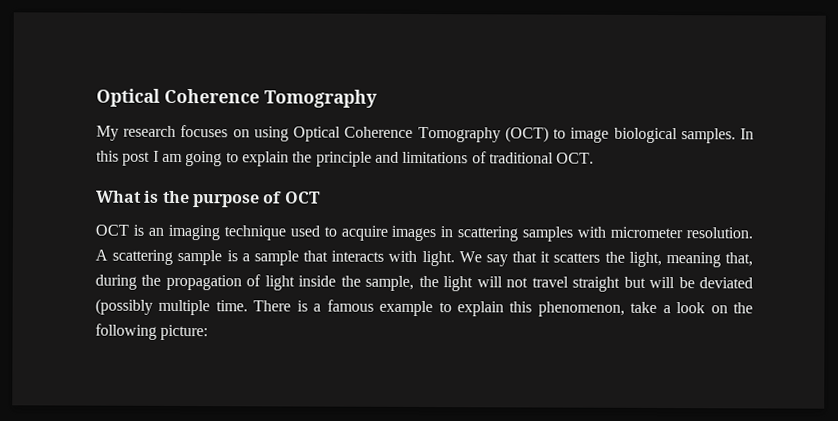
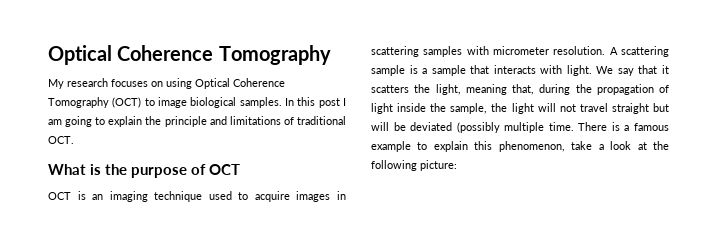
[710,305,728,314] on -> [637,142,647,150] at

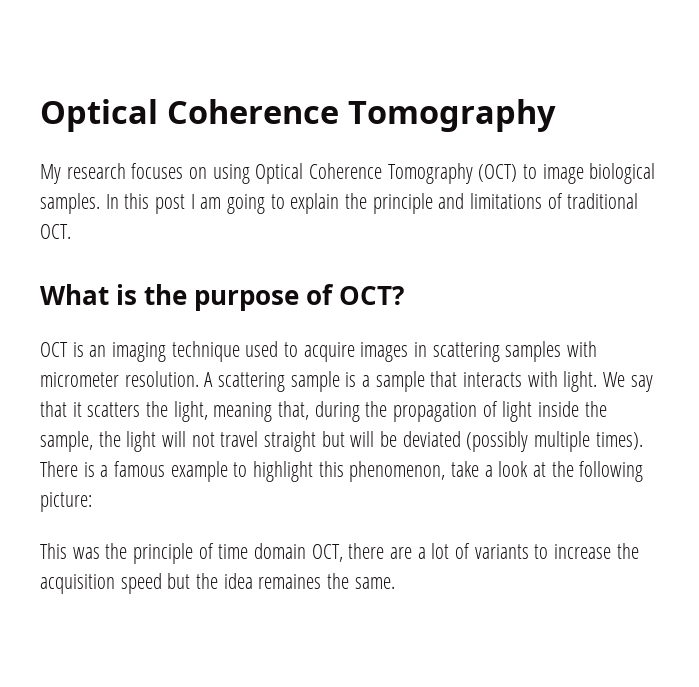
[209,164,241,175] OCT -> [339,286,405,305] OCT?
[548,122,574,131] time. -> [595,432,643,450] times).
[433,141,468,152] explain -> [253,461,314,482] highlight
(457, 165) none -> [40,543,639,564] [40,573,395,594] // This was the principle of time domain OCT, there are a lot of variants to increase the acquisition speed but the idea remaines the same.

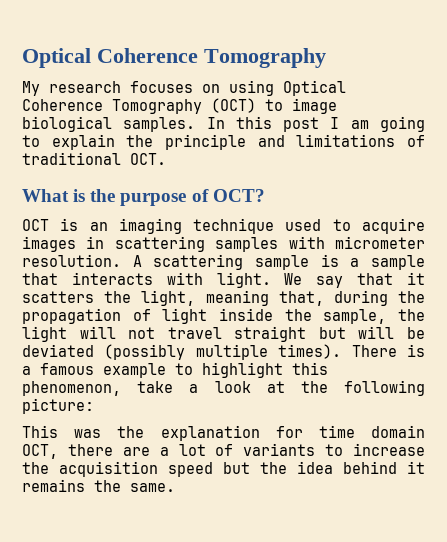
[133,543,214,564] principle of -> [160,425,303,441] explanation for
[258,574,322,589] remaines -> [343,461,425,474] [22,479,85,492] behind it remains

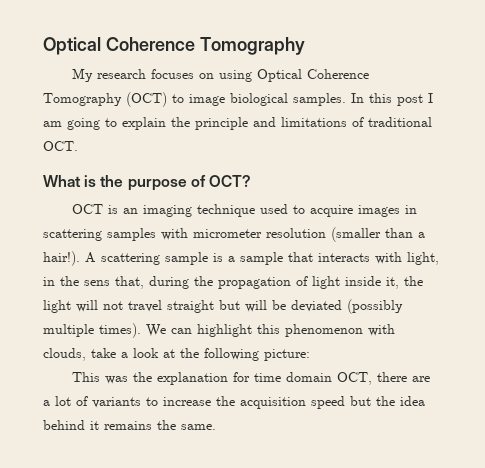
[22,254,121,267] resolution. -> [266,227,425,242] [43,251,80,266] resolution (smaller than a hair!).
[216,272,425,288] [22,290,269,306] light. We say that it scatters the light, meaning -> [407,252,439,265] [43,276,110,286] light, in the sens
[284,309,387,324] the sample, -> [386,277,399,289] it,
[351,344,425,357] [22,362,328,378] [22,381,121,396] There is a famous example to highlight this phenomenon, -> [146,324,395,337] [43,348,86,361] We can highlight this phenomenon with clouds,

